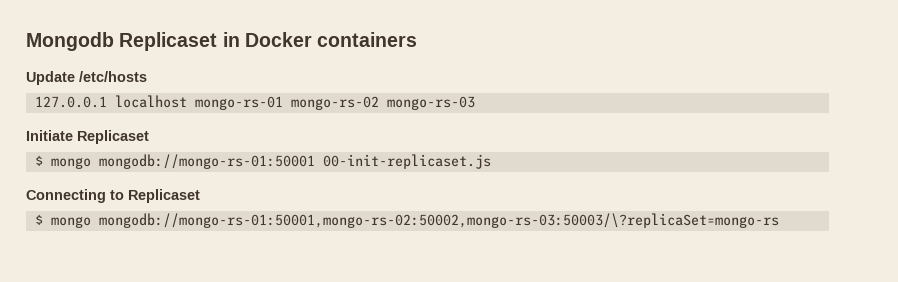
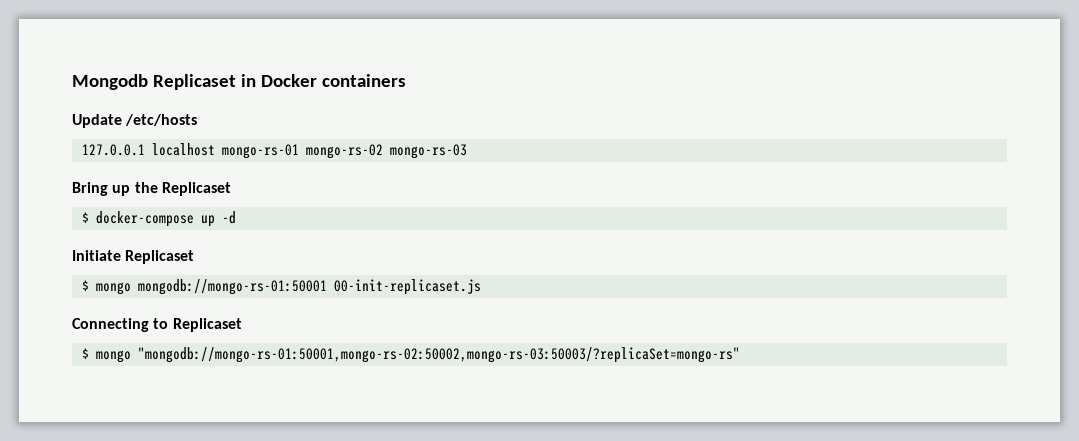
(475, 103) none -> [72,182,231,196] [81,211,236,227] // Bring up the Replicaset // $ docker-compose up -d
[98,213,779,228] mongodb://mongo-rs-01:50001,mongo-rs-02:50002,mongo-rs-03:50003/\?replicaSet=mongo-rs -> [137,347,740,363] "mongodb://mongo-rs-01:50001,mongo-rs-02:50002,mongo-rs-03:50003/?replicaSet=mongo-rs"

